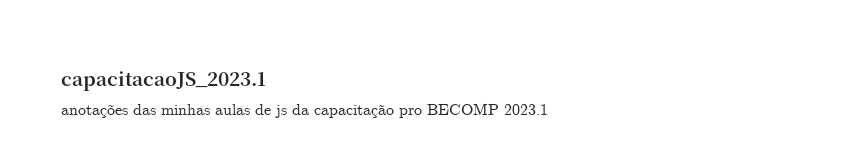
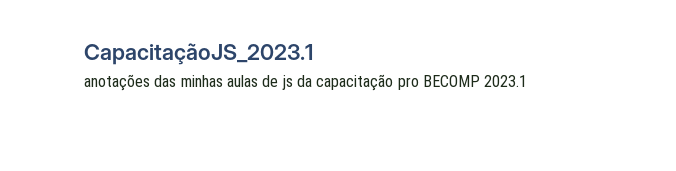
[61,71,266,91] capacitacaoJS_2023.1 -> [84,43,313,65] CapacitaçãoJS_2023.1

